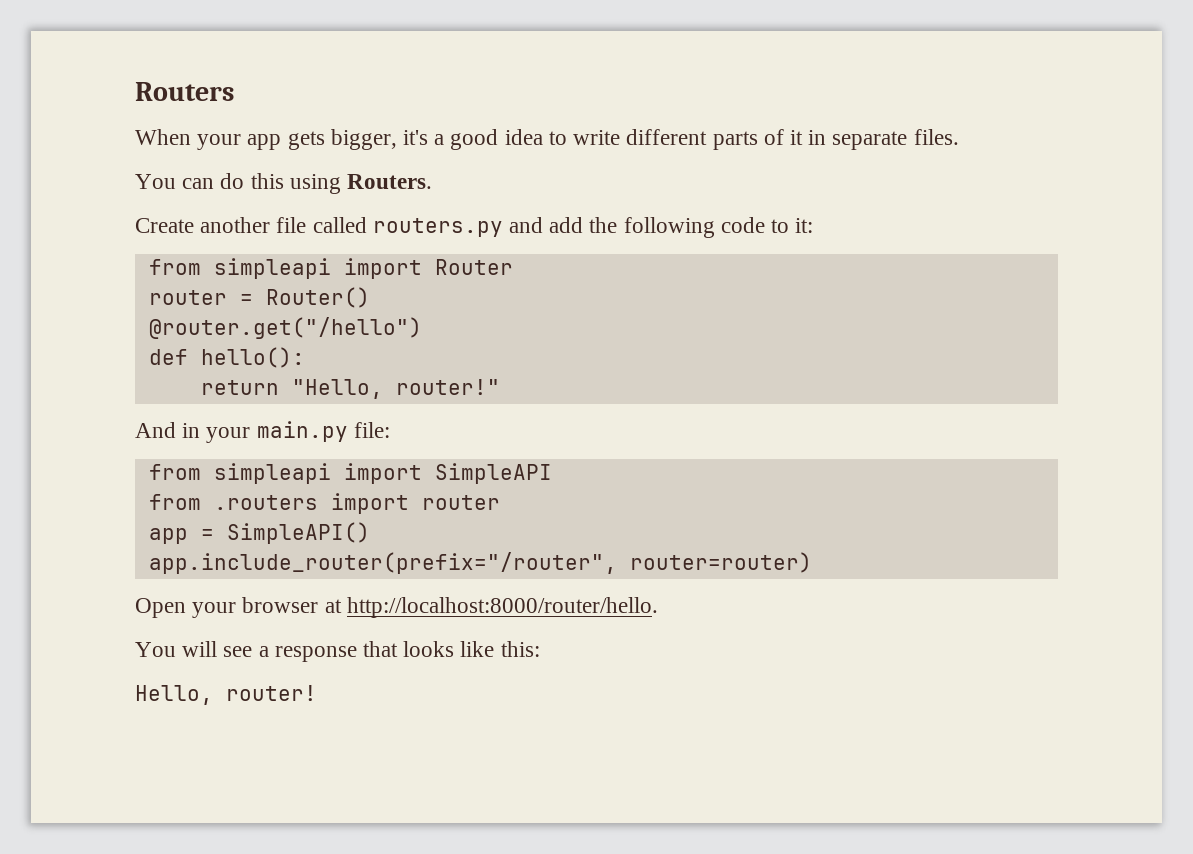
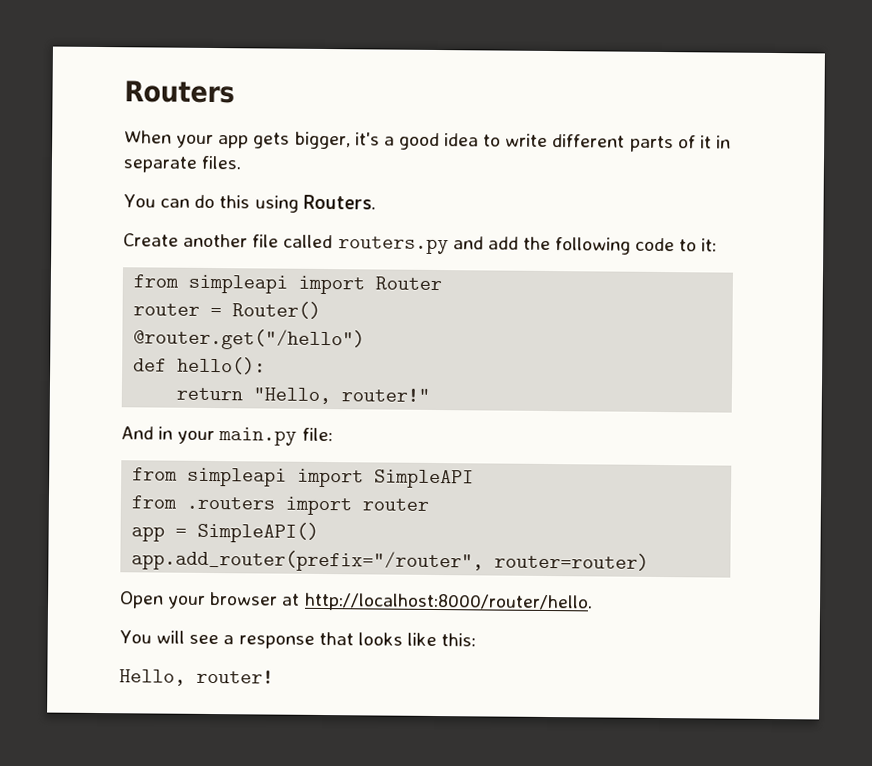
[148,552,617,574] app.include_router(prefix="/router", -> [131,549,485,573] app.add_router(prefix="/router",

